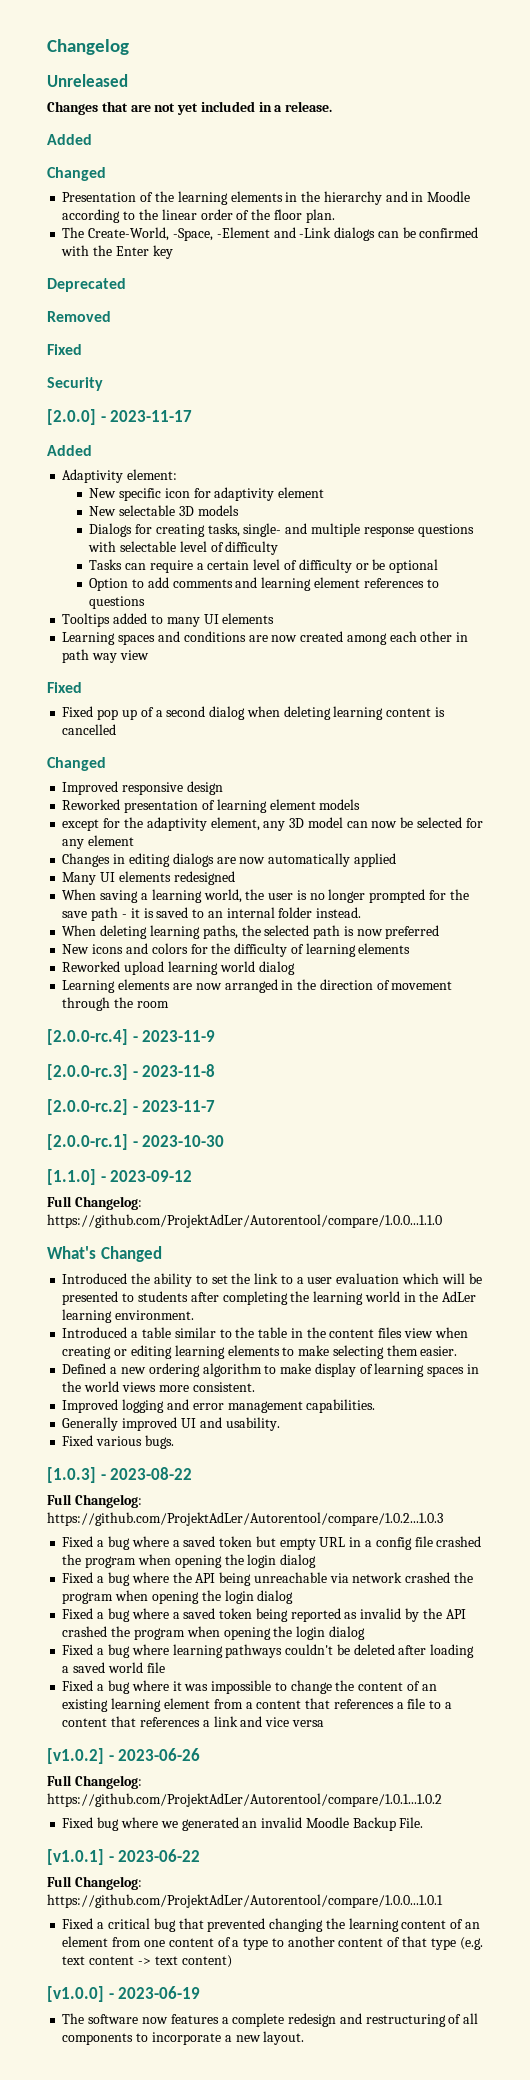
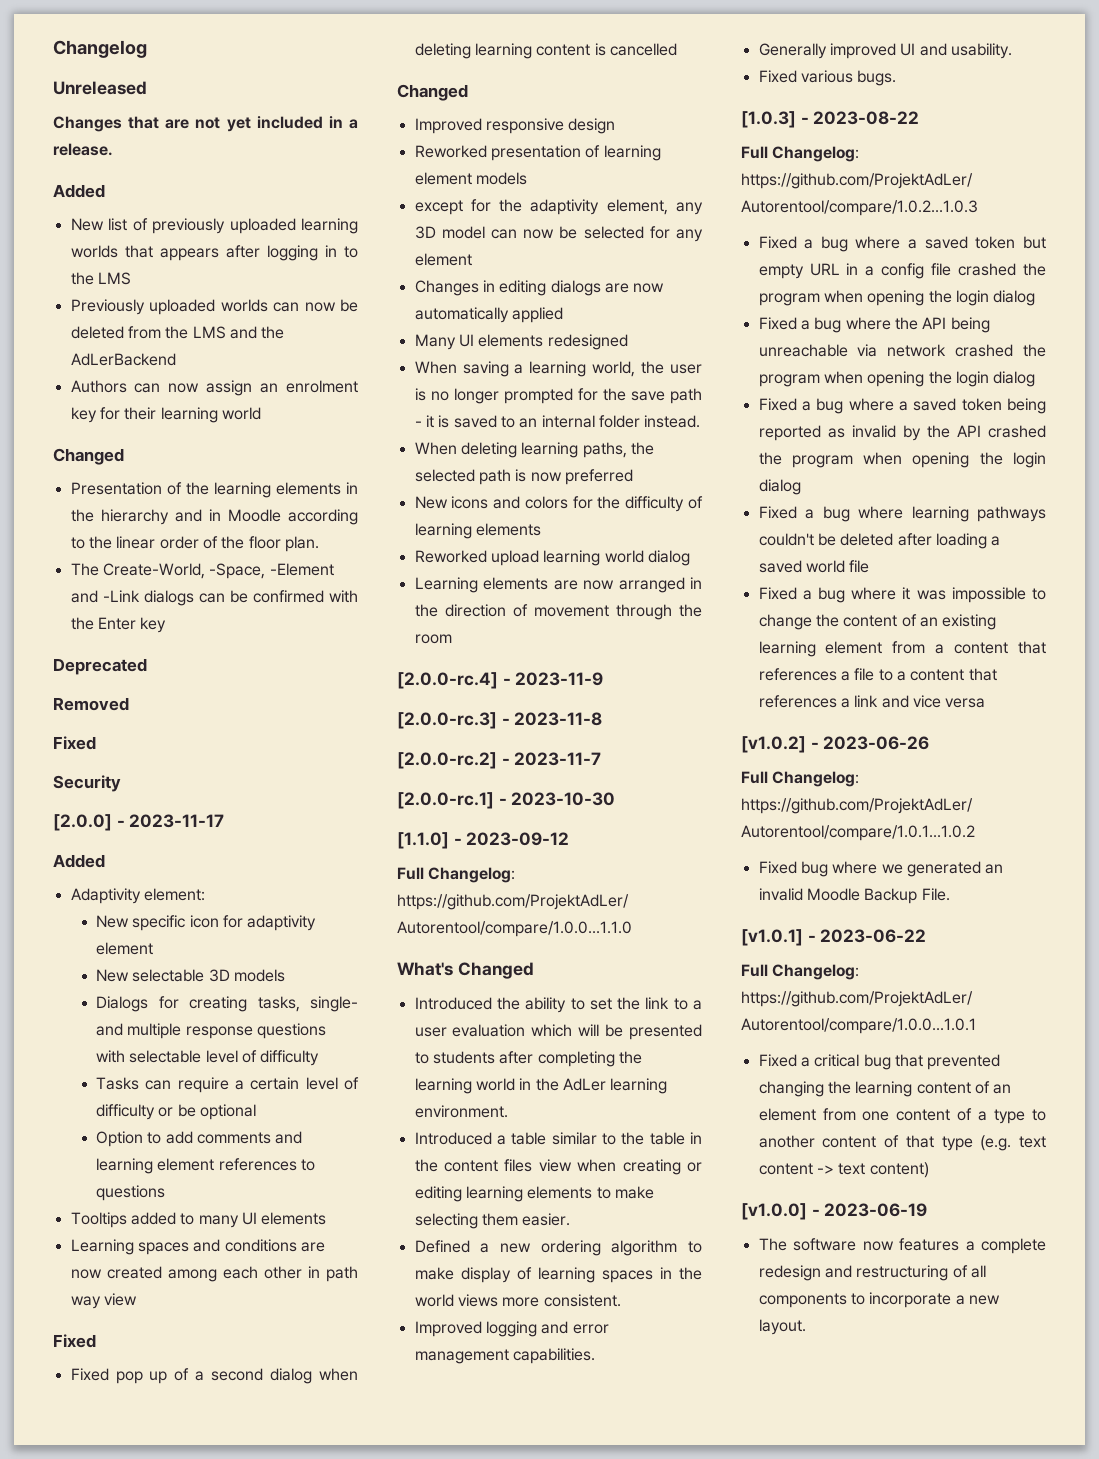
(92, 139) none -> [70,218,358,234] [70,245,358,261] [70,272,131,285] [70,299,358,315] [70,326,285,339] [70,353,176,366] [70,380,358,396] [70,407,261,423] // New list of previously uploaded learning worlds that appears after logging in to the LMS // Previously uploaded worlds can now be deleted from the LMS and the AdLerBackend // Authors can now assign an enrolment key for their learning world

